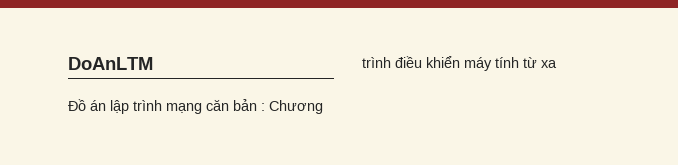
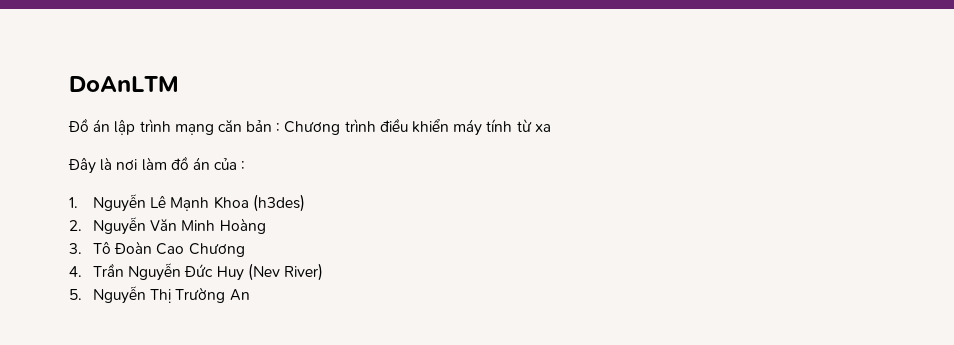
(557, 64) none -> [68,156,246,174] [69,194,305,212] [69,217,266,235] [69,241,245,257] [69,263,323,281] [69,286,250,304] // Đây là nơi làm đồ án của : // 1. Nguyễn Lê Mạnh Khoa (h3des) // 2. Nguyễn Văn Minh Hoàng // 3. Tô Đoàn Cao Chương // 4. Trần Nguyễn Đức Huy (Nev River) // 5. Nguyễn Thị Trường An

